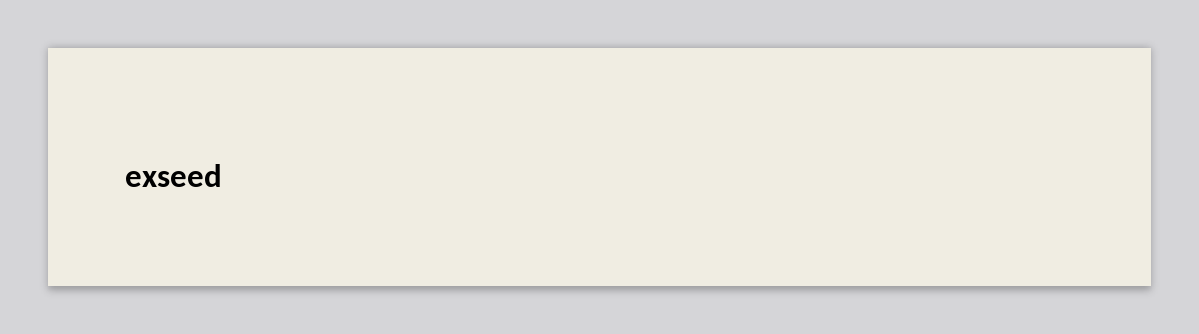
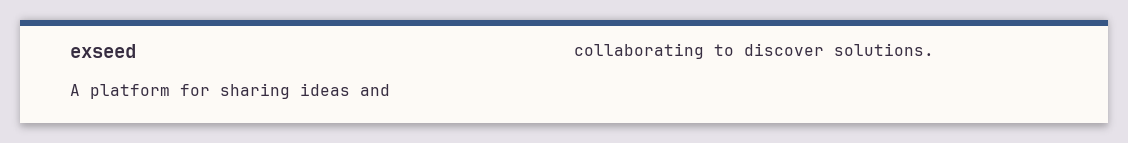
(222, 175) none -> [70,83,390,99] [574,43,934,59] // A platform for sharing ideas and collaborating to discover solutions.

